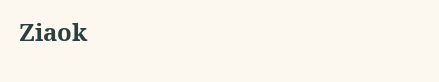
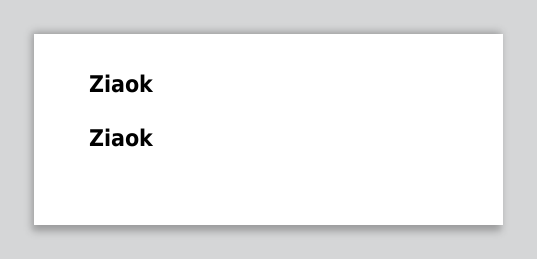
[19,23,88,41] Ziaok -> [89,74,154,93] [89,128,154,147] Ziaok // Ziaok

